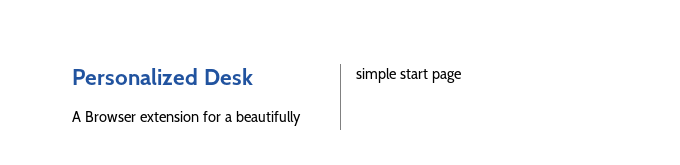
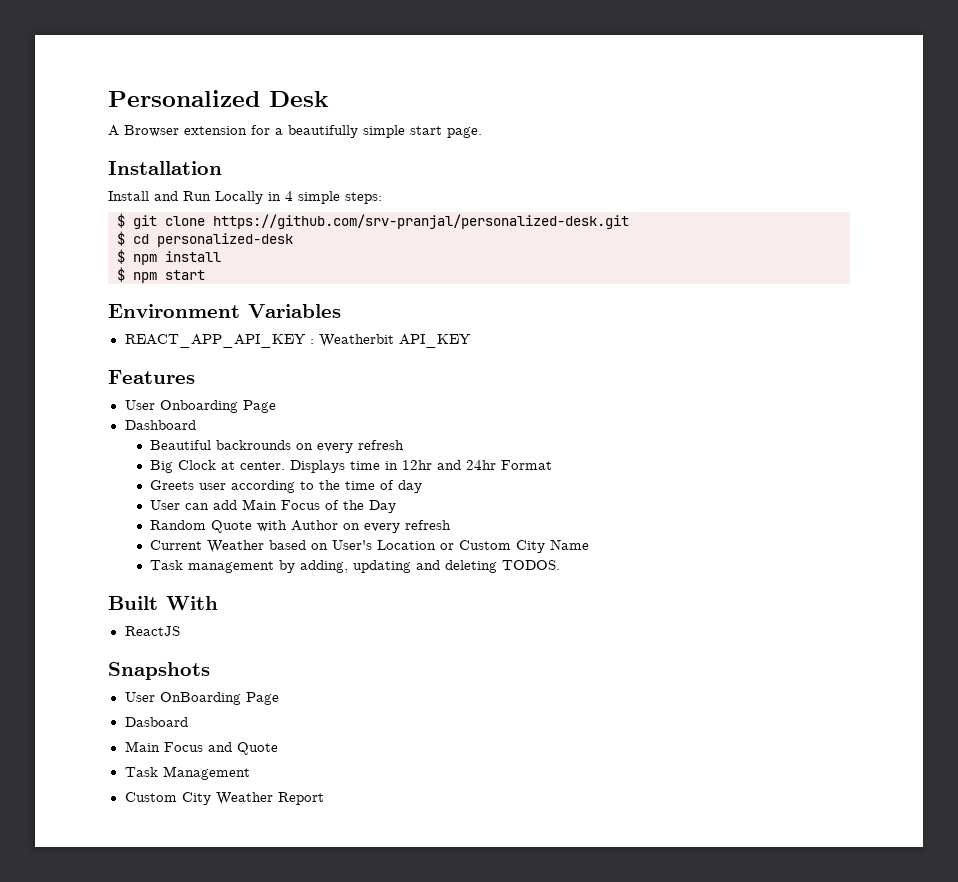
[431,71,461,83] page -> [447,127,482,138] [108,161,222,175] [108,191,382,204] [117,213,629,229] [117,231,293,247] [117,249,221,265] [117,267,205,283] [108,304,341,318] [124,334,471,348] [108,370,195,384] [124,400,276,413] [124,420,196,430] [150,440,405,453] [150,460,553,473] [150,480,423,493] [150,499,397,513] [150,520,452,533] [150,539,590,553] [150,560,561,573] [108,596,218,610] [124,626,180,636] [108,662,210,680] [124,692,279,705] [124,717,188,727] [124,741,278,755] [124,766,250,780] [124,792,324,805] page. // Installation // Install and Run Locally in 4 simple steps: // $ git clone https://github.com/srv-pranjal/personalized-desk.git // $ cd personalized-desk // $ npm install // $ npm start // Environment Variables // REACT_APP_API_KEY : Weatherbit API_KEY // Features // User Onboarding Page // Dashboard // Beautiful backrounds on every refresh // Big Clock at center. Displays time in 12hr and 24hr Format // Greets user according to the time of day // User can add Main Focus of the Day // Random Quote with Author on every refresh // Current Weather based on User's Location or Custom City Name // Task management by adding, updating and deleting TODOS. // Built With // ReactJS // Snapshots // User OnBoarding Page // Dasboard // Main Focus and Quote // Task Management // Custom City Weather Report

